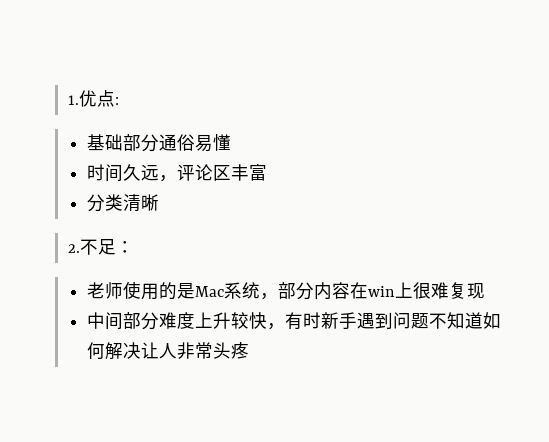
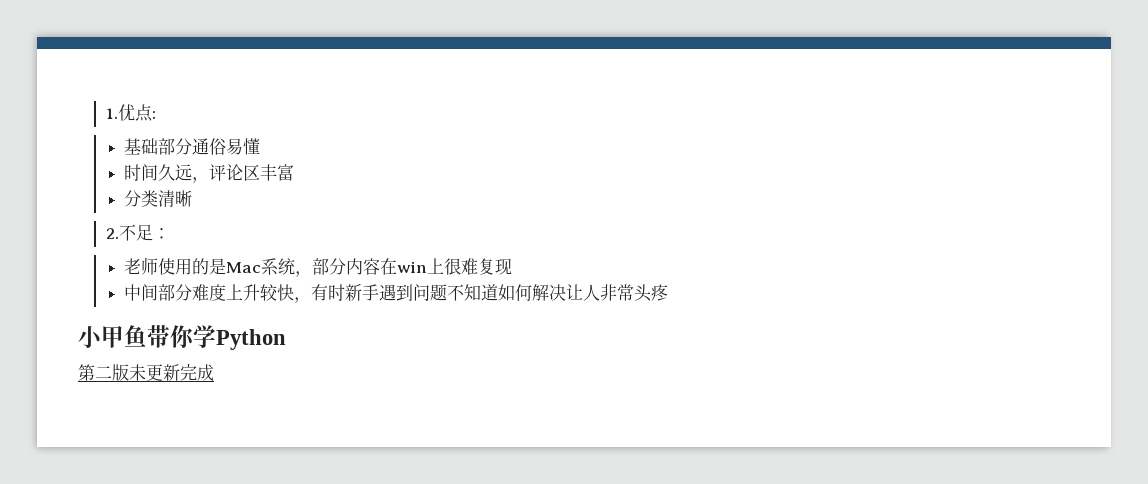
(249, 350) none -> [78,325,286,350] [78,364,214,381] // 小甲鱼带你学Python // 第二版未更新完成

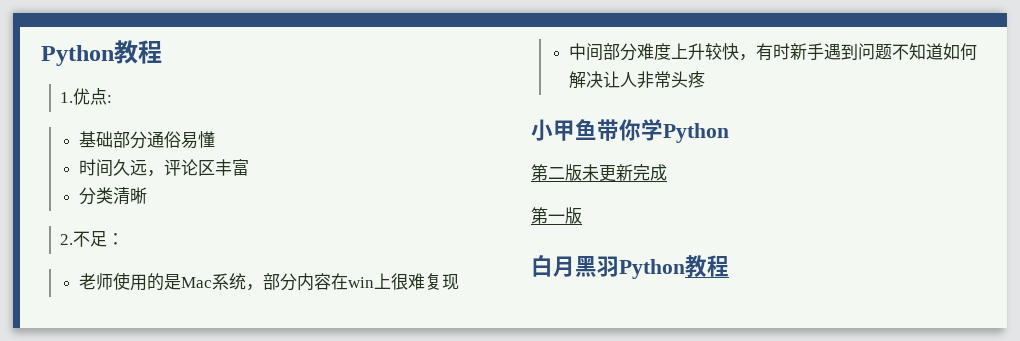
(105, 113) none -> [41,40,162,66] Python教程 //
(214, 372) none -> [531,207,582,224] [531,255,729,279] // 第一版 // 白月黑羽Python教程

